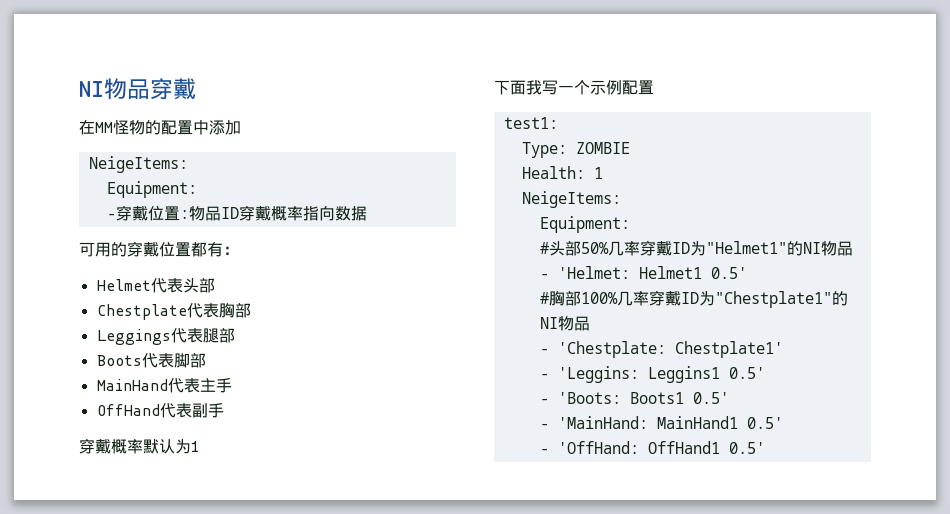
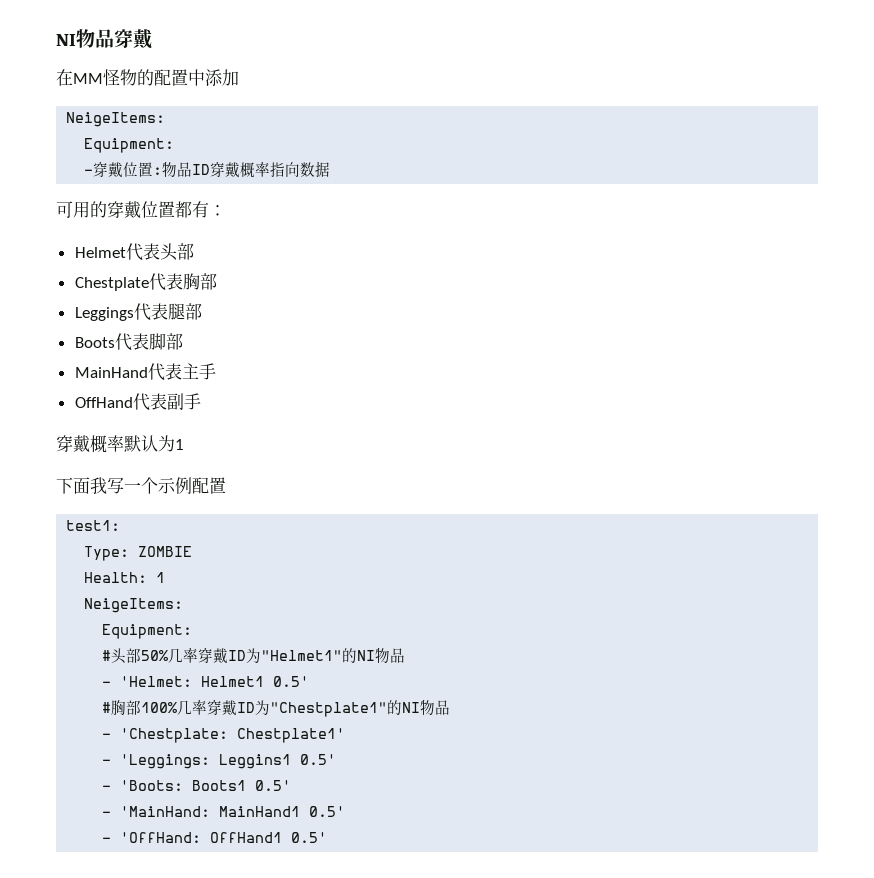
[557,366,639,383] 'Leggins: -> [120,754,211,769] 'Leggings:

